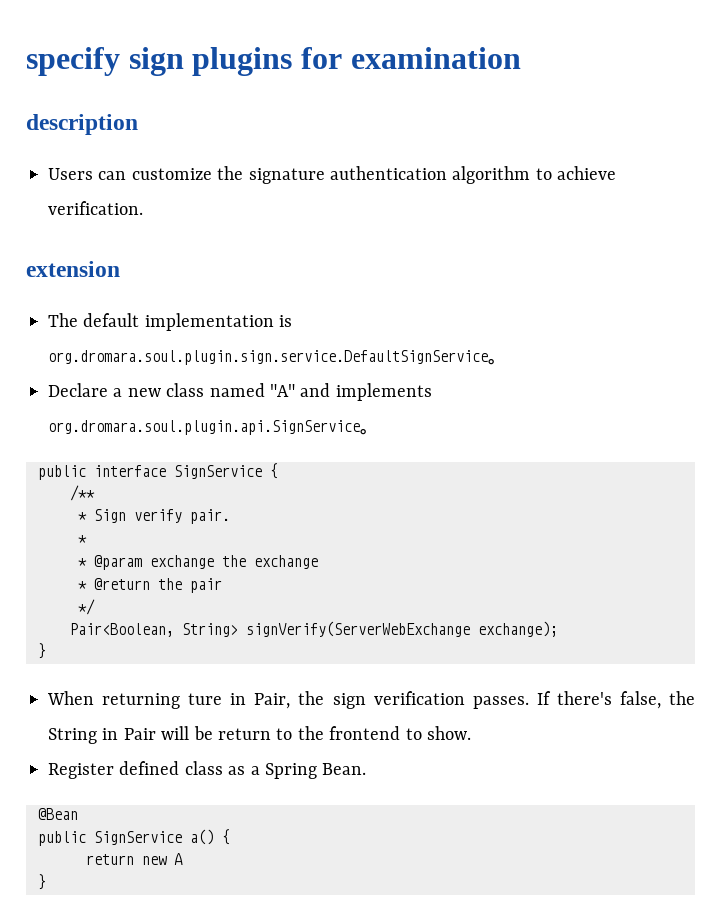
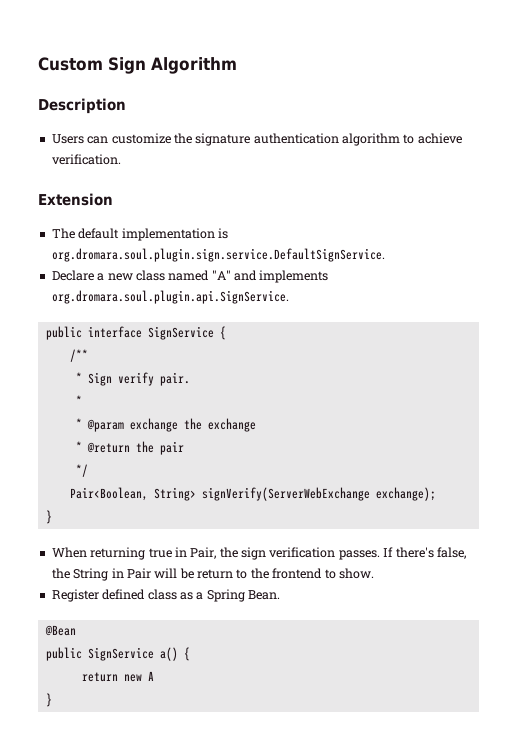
[26,47,521,76] [26,114,138,135] specify sign plugins for examination // description -> [38,57,237,74] [38,98,126,114] Custom Sign Algorithm // Description
[26,261,120,277] extension -> [38,193,113,206] Extension
[48,350,508,365] org.dromara.soul.plugin.sign.service.DefaultSignService。 -> [51,248,385,262] org.dromara.soul.plugin.sign.service.DefaultSignService.
[48,420,380,435] org.dromara.soul.plugin.api.SignService。 -> [51,290,289,304] org.dromara.soul.plugin.api.SignService.
[188,693,223,705] ture -> [148,548,172,558] true

